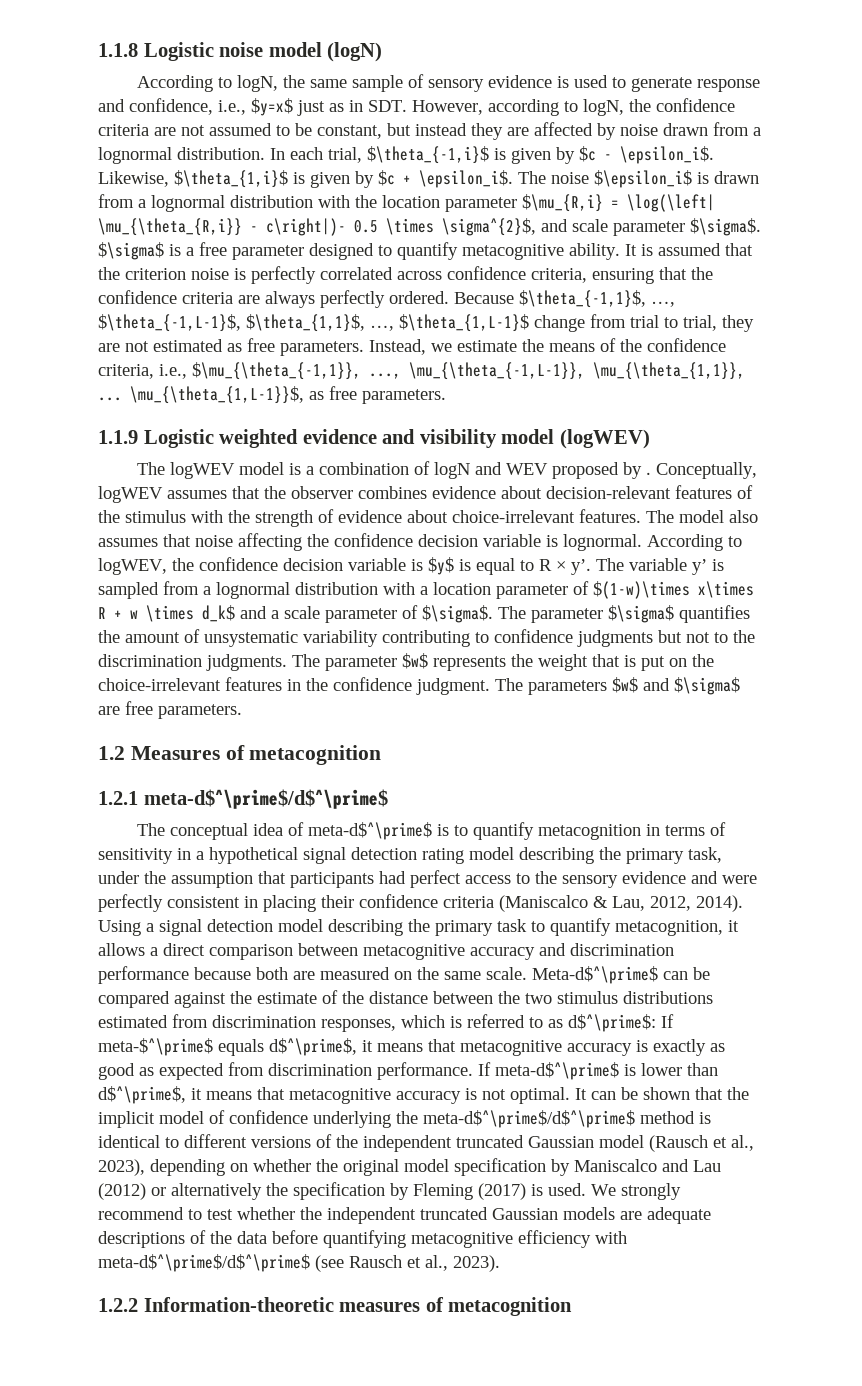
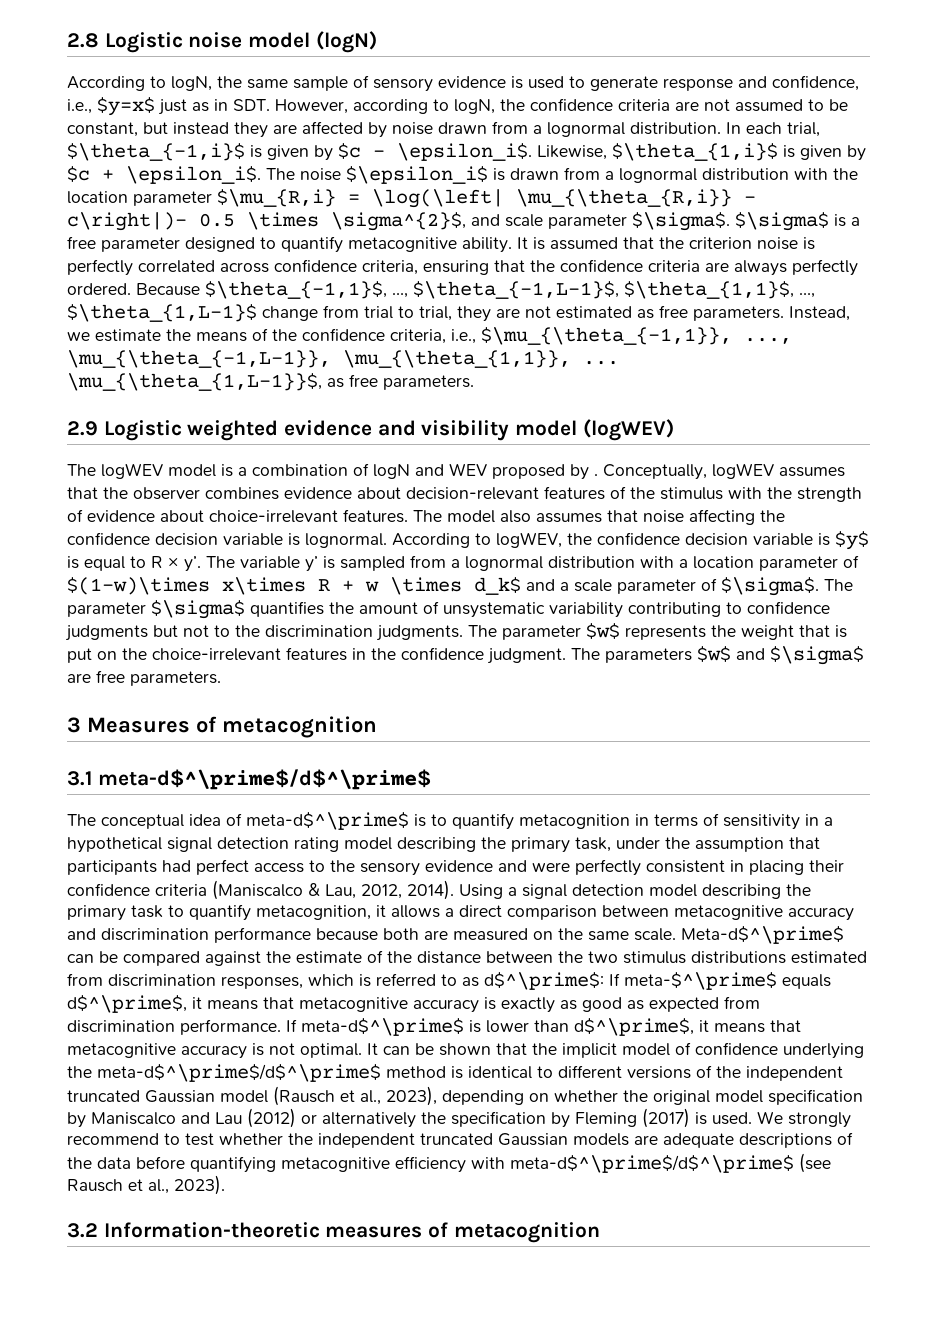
[98,43,138,57] 1.1.8 -> [67,33,99,48] 2.8
[98,430,138,444] 1.1.9 -> [67,421,98,436] 2.9
[98,746,125,760] 1.2 -> [67,717,81,733] 3
[98,791,138,805] 1.2.1 -> [67,771,92,786] 3.1
[98,1298,138,1312] 1.2.2 -> [67,1223,98,1238] 3.2

